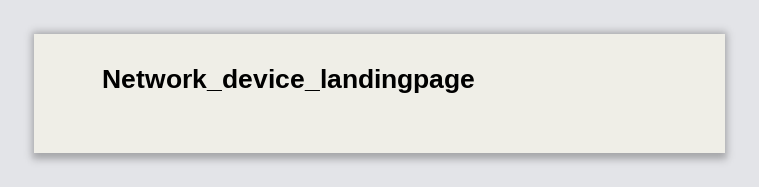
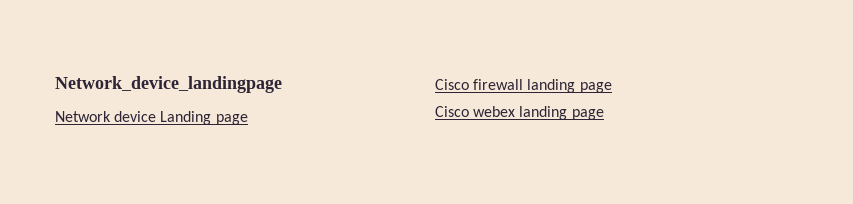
(475, 81) none -> [55,111,248,125] [435,79,612,93] [435,106,604,120] // Network device Landing page // Cisco firewall landing page // Cisco webex landing page

